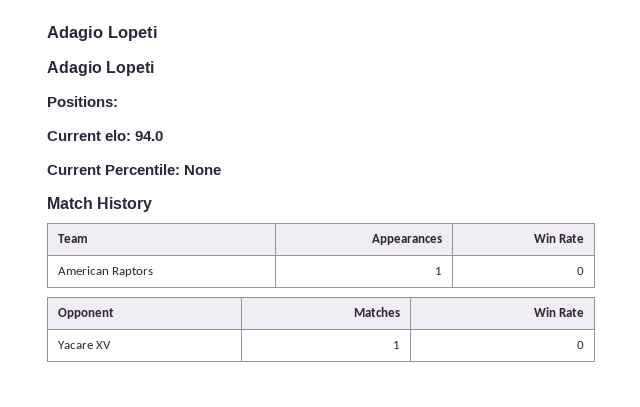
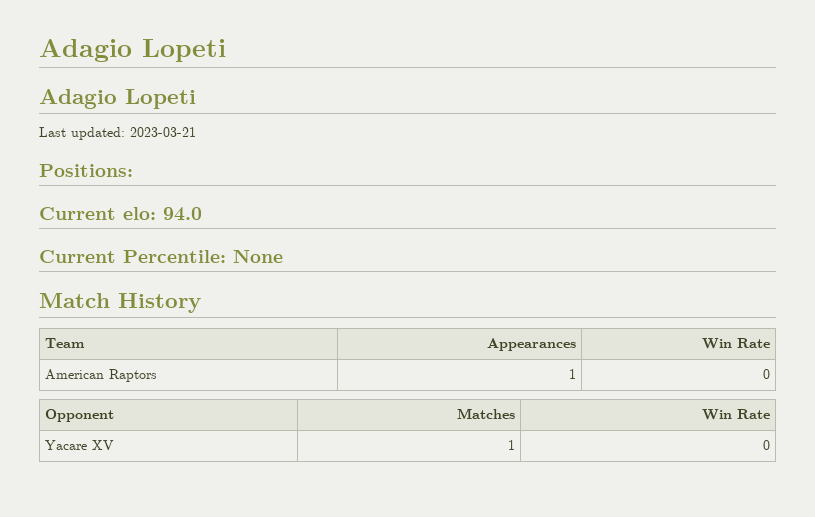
(155, 68) none -> [39,127,196,140] // Last updated: 2023-03-21

